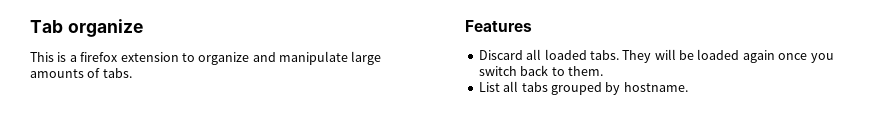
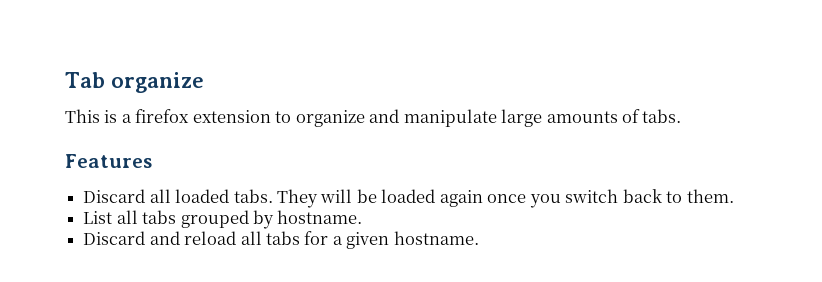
(688, 87) none -> [83,231,479,249] // Discard and reload all tabs for a given hostname.

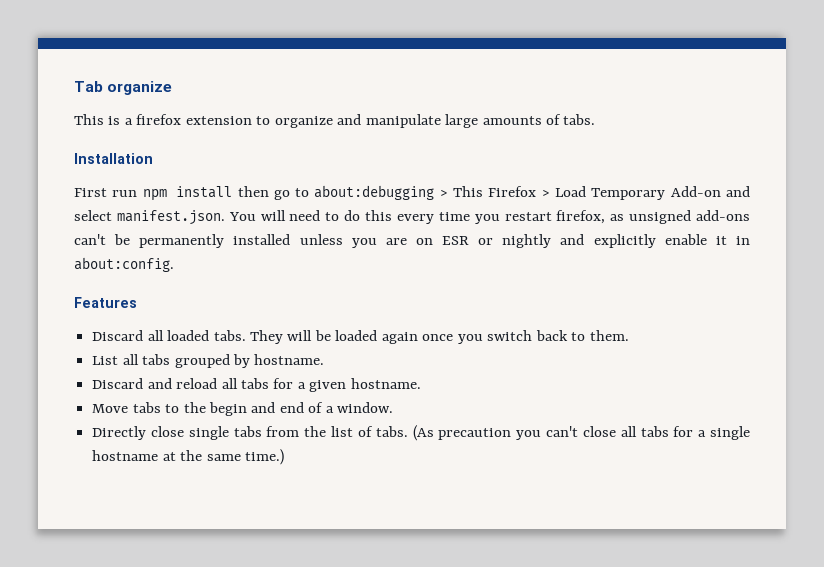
(682, 116) none -> [74,153,153,164] [74,185,750,201] [74,210,751,225] [74,234,750,248] [74,257,174,272] // Installation // First run npm install then go to about:debugging > This Firefox > Load Temporary Add-on and select manifest.json. You will need to do this every time you restart firefox, as unsigned add-ons can't be permanently installed unless you are on ESR or nightly and explicitly enable it in about:config.
(479, 238) none -> [92,402,394,416] [92,425,751,441] [92,449,284,465] // Move tabs to the begin and end of a window. // Directly close single tabs from the list of tabs. (As precaution you can't close all tabs for a single hostname at the same time.)

